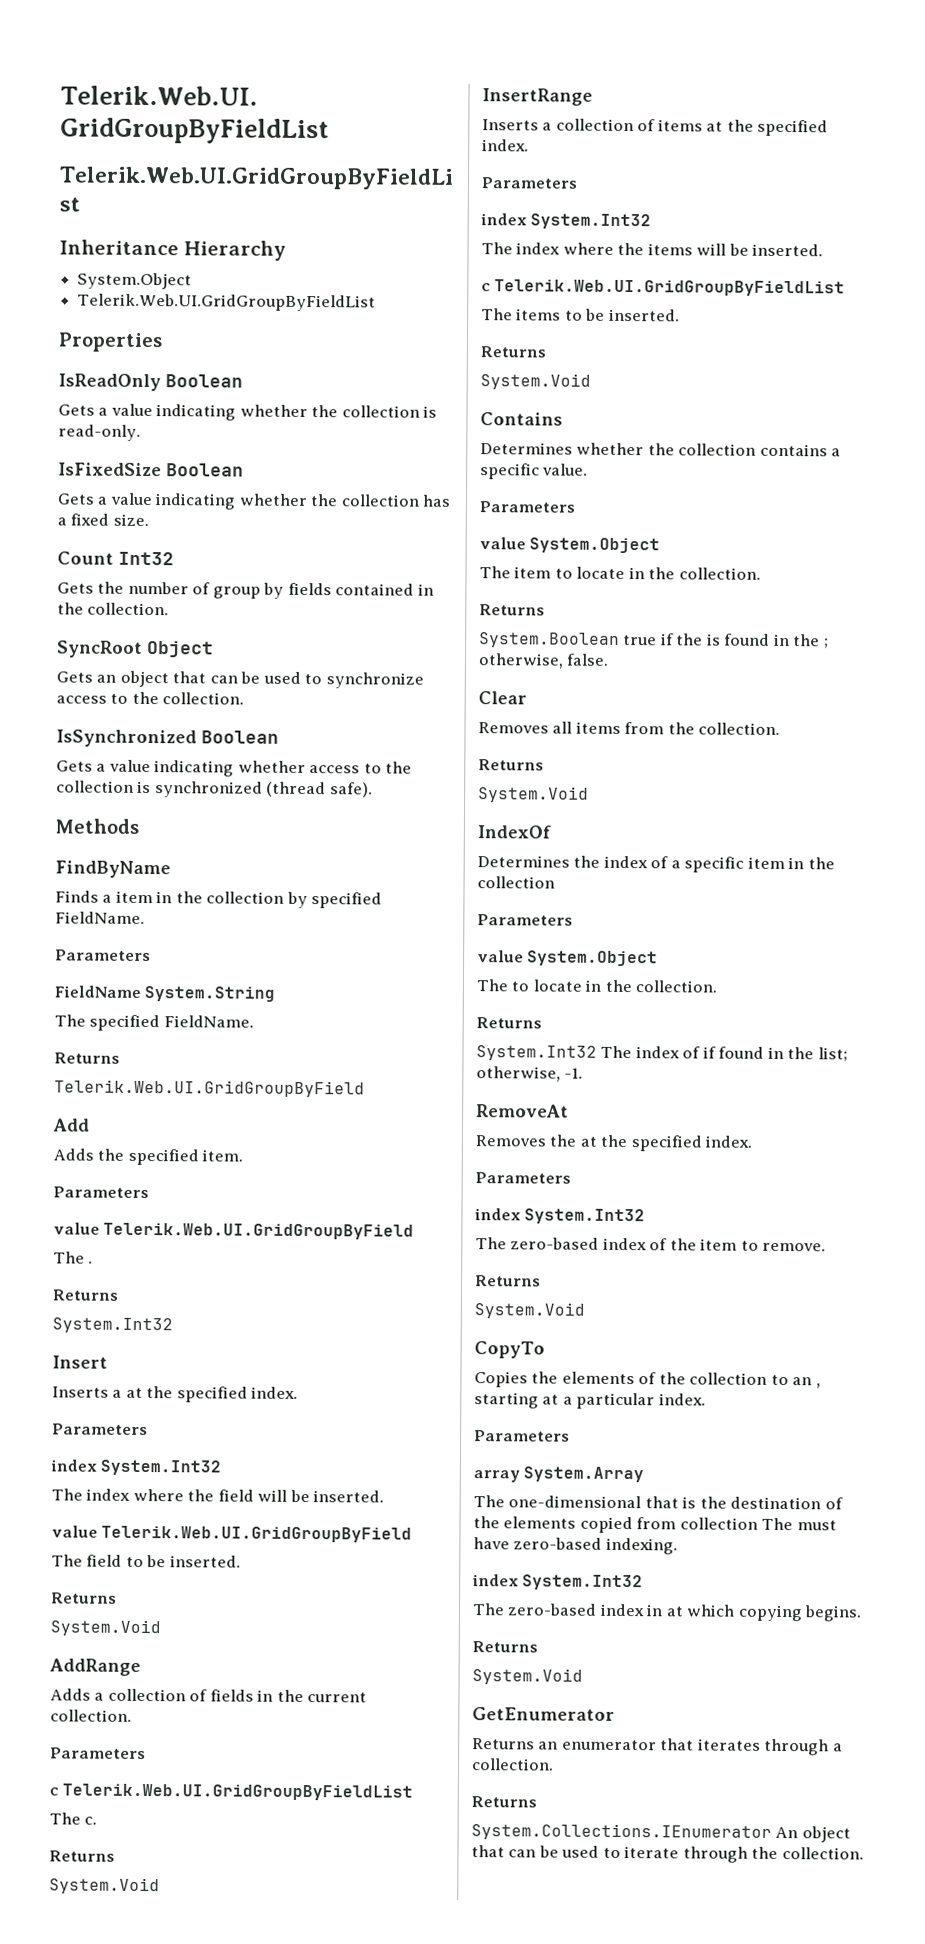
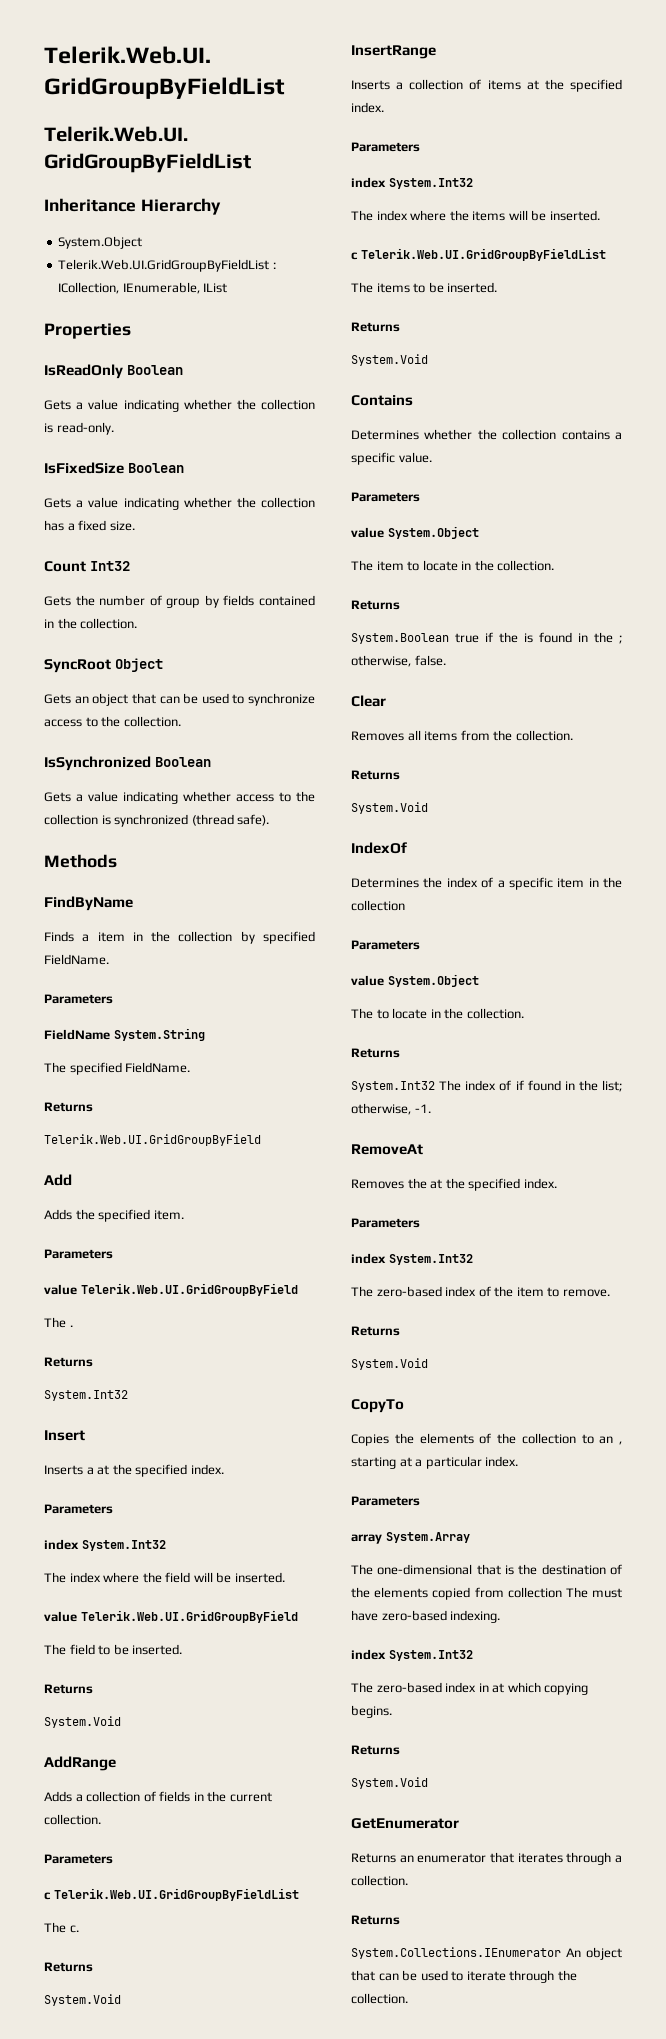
(377, 302) none -> [272,262,276,269] [58,282,228,294] : ICollection, IEnumerable, IList

